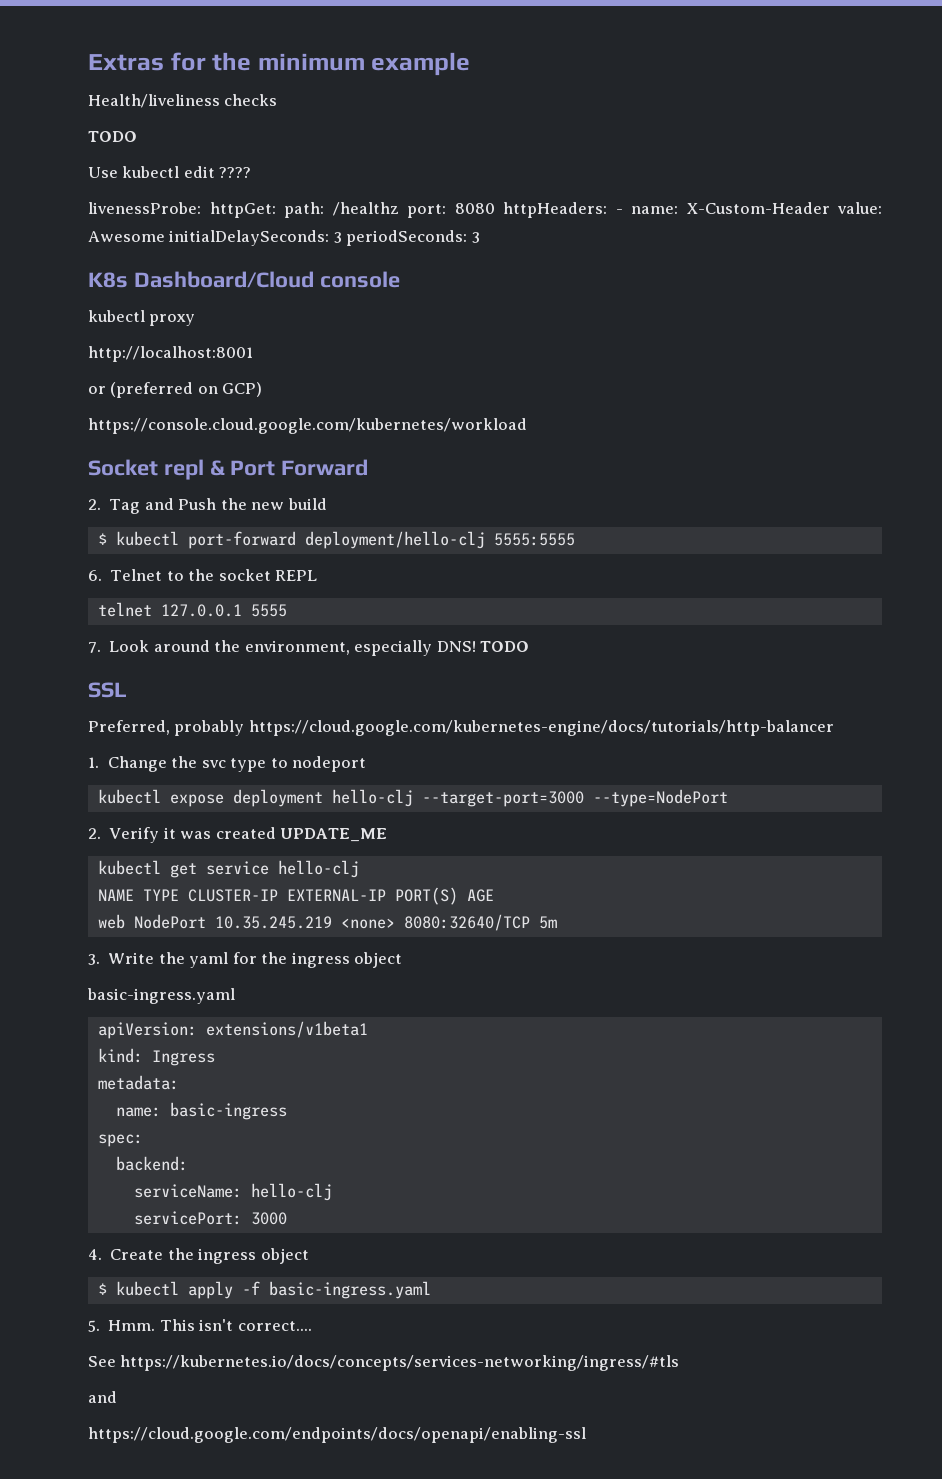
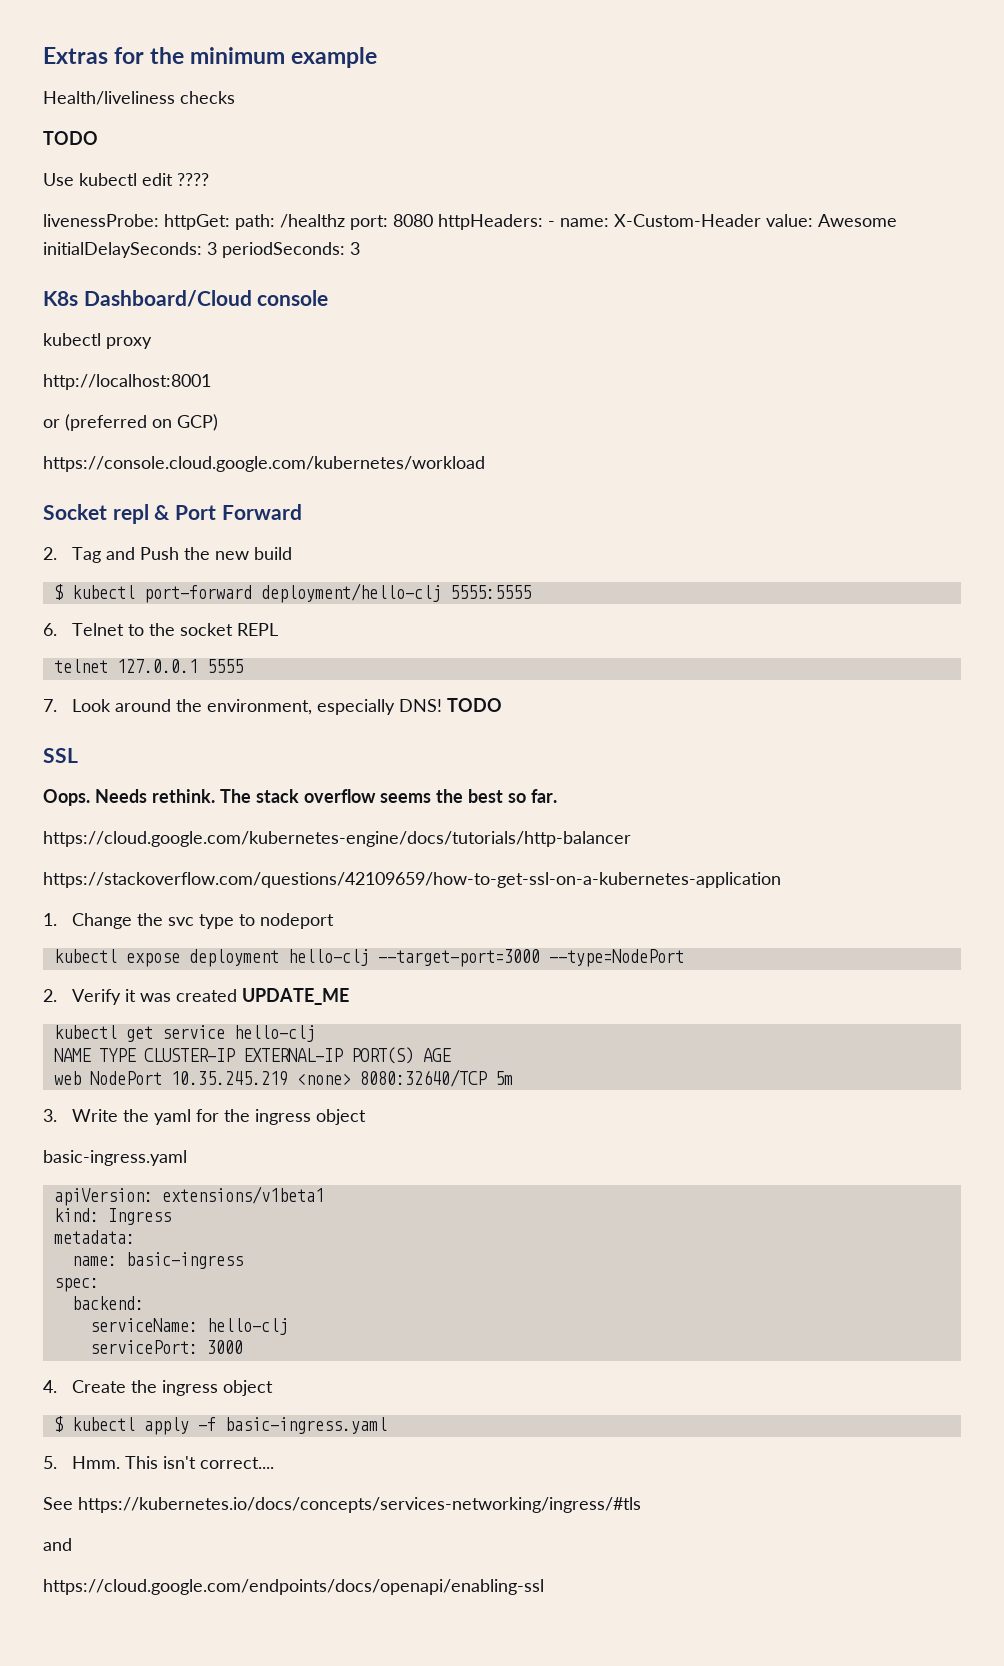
[88,720,245,736] Preferred, probably -> [43,789,557,806] Oops. Needs rethink. The stack overflow seems the best so far. //
(834, 728) none -> [43,872,781,888] // https://stackoverflow.com/questions/42109659/how-to-get-ssl-on-a-kubernetes-application

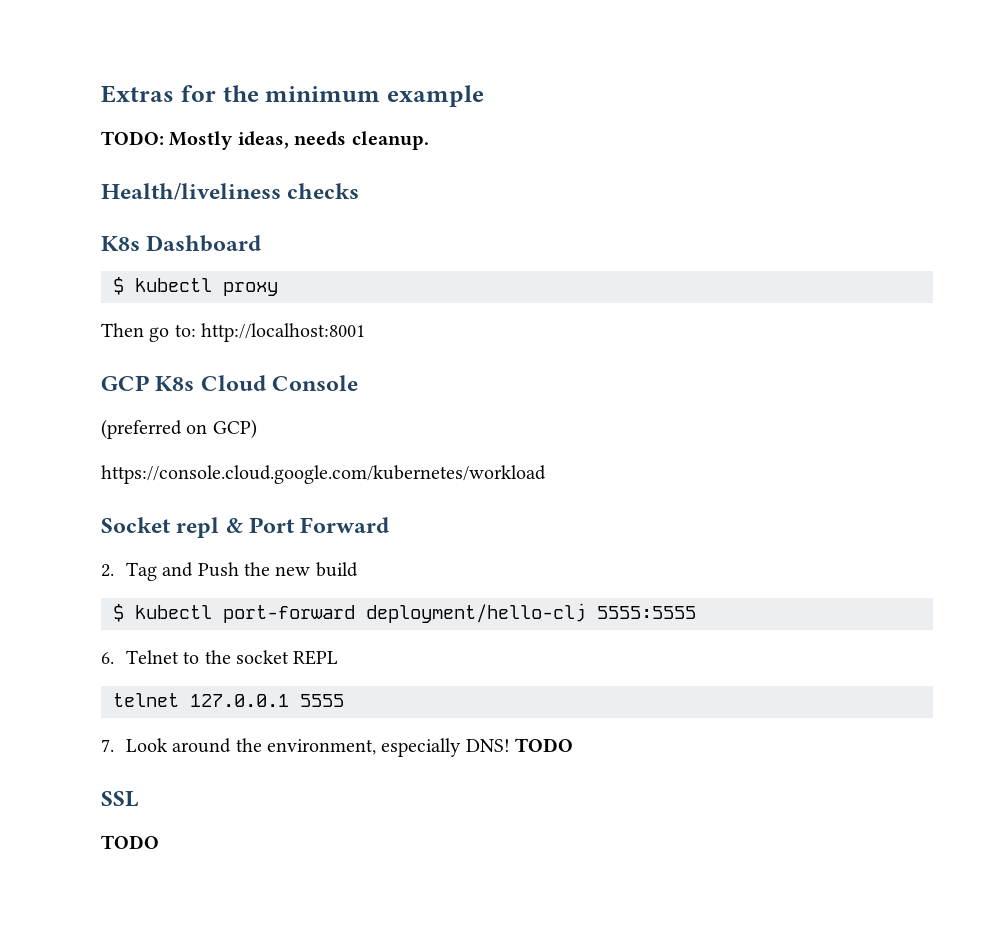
[43,91,235,105] [43,131,98,145] [43,173,209,186] [43,214,897,230] [43,242,360,258] [43,290,329,307] [43,333,152,349] [43,374,211,390] [43,419,60,428] Health/liveliness checks // TODO // Use kubectl edit ???? // livenessProbe: httpGet: path: /healthz port: 8080 httpHeaders: - name: X-Custom-Header value: Awesome initialDelaySeconds: 3 periodSeconds: 3 // K8s Dashboard/Cloud console // kubectl proxy // http://localhost:8001 // or -> [101,131,429,150] [101,182,360,200] [101,235,262,252] [113,277,278,296] [101,323,366,342] [101,375,359,391] TODO: Mostly ideas, needs cleanup. // Health/liveliness checks // K8s Dashboard // $ kubectl proxy // Then go to: http://localhost:8001 // GCP K8s Cloud Console //
[43,789,557,806] [43,831,631,847] [43,872,781,888] [43,913,334,929] [53,949,684,967] [43,988,349,1005] [53,1025,315,1042] [53,1047,451,1064] [53,1069,513,1087] [43,1109,366,1125] [43,1150,187,1166] [53,1186,324,1206] [53,1208,171,1225] [53,1230,135,1244] [71,1252,243,1269] [53,1278,99,1292] [71,1296,144,1310] [89,1318,288,1335] [89,1340,243,1354] [43,1380,273,1396] [53,1416,387,1435] [43,1456,274,1469] [43,1497,641,1513] [43,1538,72,1551] [43,1579,544,1595] Oops. Needs rethink. The stack overflow seems the best so far. // https://cloud.google.com/kubernetes-engine/docs/tutorials/http-balancer // https://stackoverflow.com/questions/42109659/how-to-get-ssl-on-a-kubernetes-application // 1. Change the svc type to nodeport // kubectl expose deployment hello-clj --target-port=3000 --type=NodePort // 2. Verify it was created UPDATE_ME // kubectl get service hello-clj // NAME TYPE CLUSTER-IP EXTERNAL-IP PORT(S) AGE // web NodePort 10.35.245.219 <none> 8080:32640/TCP 5m // 3. Write the yaml for the ingress object // basic-ingress.yaml // apiVersion: extensions/v1beta1 // kind: Ingress // metadata: // name: basic-ingress // spec: // backend: // serviceName: hello-clj // servicePort: 3000 // 4. Create the ingress object // $ kubectl apply -f basic-ingress.yaml // 5. Hmm. This isn't correct.... // See https://kubernetes.io/docs/concepts/services-networking/ingress/#tls // and // https://cloud.google.com/endpoints/docs/openapi/enabling-ssl -> [101,835,159,849] TODO

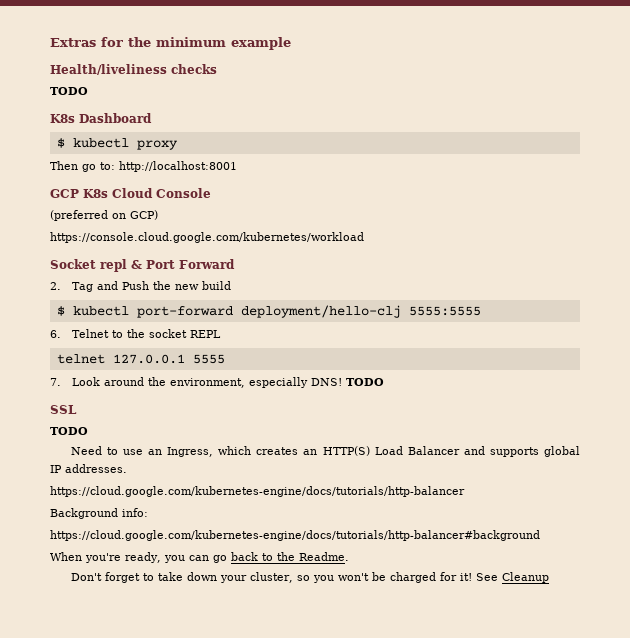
[101,131,429,150] // TODO: Mostly ideas, needs cleanup. -> (291, 43) none
(360, 191) none -> [50,87,88,95] // TODO
(159, 842) none -> [70,446,580,457] [50,464,127,473] [50,486,465,497] [50,508,148,519] [50,530,540,541] [50,552,349,563] [70,572,549,583] // Need to use an Ingress, which creates an HTTP(S) Load Balancer and supports global IP addresses. // https://cloud.google.com/kubernetes-engine/docs/tutorials/http-balancer // Background info: // https://cloud.google.com/kubernetes-engine/docs/tutorials/http-balancer#background // When you're ready, you can go back to the Readme. // Don't forget to take down your cluster, so you won't be charged for it! See Cleanup

